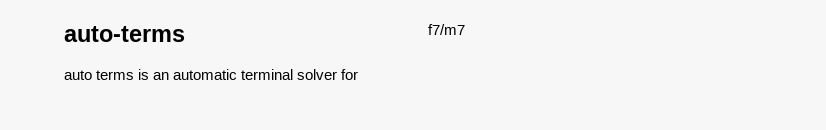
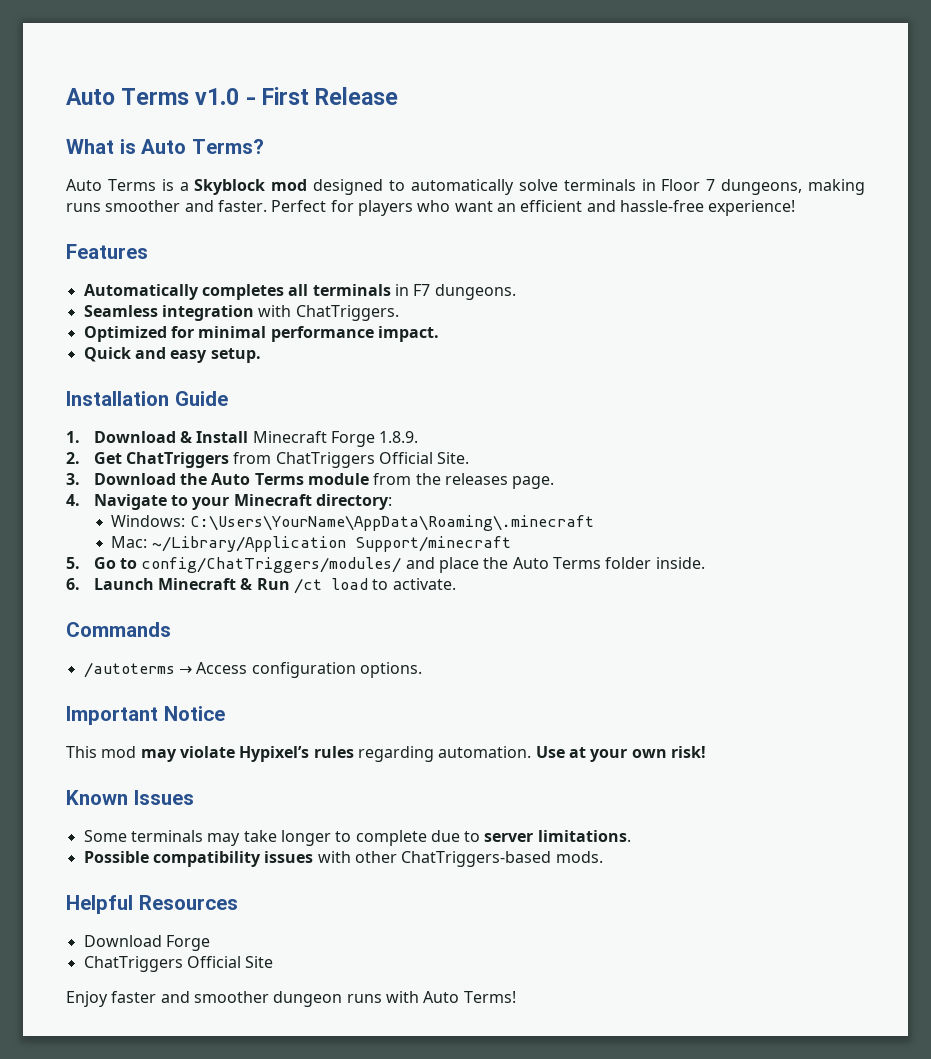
[64,26,185,42] [64,69,359,80] [428,24,465,35] auto-terms // auto terms is an automatic terminal solver for f7/m7 -> [66,87,399,105] [66,139,264,154] [66,179,866,195] [66,200,796,216] [66,244,148,259] [83,284,516,300] [83,305,399,321] [83,326,439,342] [83,347,261,363] [66,391,228,406] [66,431,419,447] [66,452,470,468] [66,473,555,489] [66,494,393,510] [111,515,594,531] [111,536,511,552] [66,557,705,573] [66,578,456,594] [66,622,171,637] [83,662,422,678] [66,706,225,725] [66,746,706,762] [66,790,194,805] [83,830,631,846] [83,851,603,867] [66,895,238,914] [83,935,210,951] [83,956,274,972] [66,991,516,1007] Auto Terms v1.0 - First Release // What is Auto Terms? // Auto Terms is a Skyblock mod designed to automatically solve terminals in Floor 7 dungeons, making runs smoother and faster. Perfect for players who want an efficient and hassle-free experience! // Features // Automatically completes all terminals in F7 dungeons. // Seamless integration with ChatTriggers. // Optimized for minimal performance impact. // Quick and easy setup. // Installation Guide // 1. Download & Install Minecraft Forge 1.8.9. // 2. Get ChatTriggers from ChatTriggers Official Site. // 3. Download the Auto Terms module from the releases page. // 4. Navigate to your Minecraft directory: // Windows: C:\Users\YourName\AppData\Roaming\.minecraft // Mac: ~/Library/Application Support/minecraft // 5. Go to config/ChatTriggers/modules/ and place the Auto Terms folder inside. // 6. Launch Minecraft & Run /ct load to activate. // Commands // /autoterms → Access configuration options. // Important Notice // This mod may violate Hypixel’s rules regarding automation. Use at your own risk! // Known Issues // Some terminals may take longer to complete due to server limitations. // Possible compatibility issues with other ChatTriggers-based mods. // Helpful Resources // Download Forge // ChatTriggers Official Site // Enjoy faster and smoother dungeon runs with Auto Terms!

